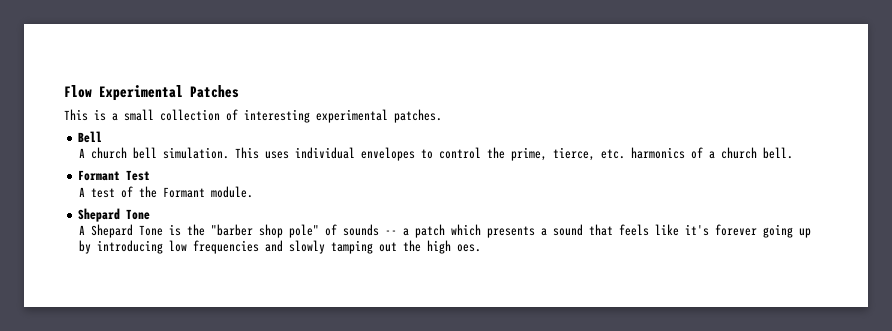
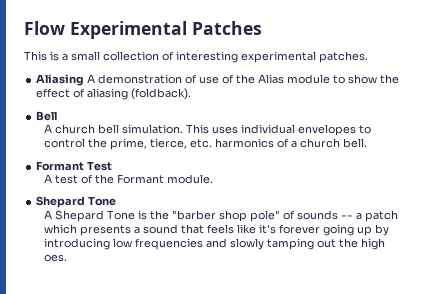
(442, 116) none -> [36,74,400,86] [36,88,192,100] // Aliasing A demonstration of use of the Alias module to show the effect of aliasing (foldback).

